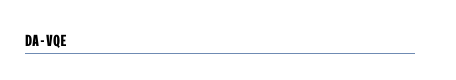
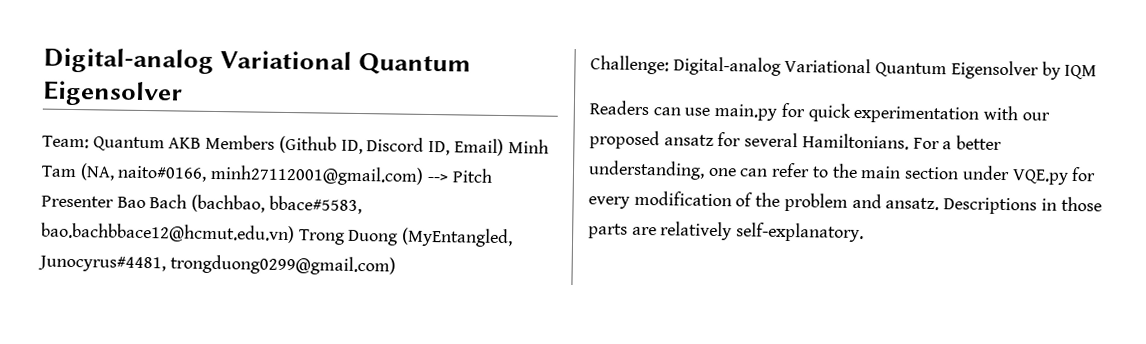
[25,34,67,48] DA-VQE -> [43,47,472,76] [42,80,183,107] [42,134,549,157] [41,163,493,186] [41,194,362,215] [41,222,514,248] [38,254,396,276] [590,55,1098,80] [589,100,1050,124] [589,130,1003,150] [588,160,1097,185] [588,190,1102,215] [588,221,865,243] Digital-analog Variational Quantum Eigensolver // Team: Quantum AKB Members (Github ID, Discord ID, Email) Minh Tam (NA, naito#0166, minh27112001@gmail.com) --> Pitch Presenter Bao Bach (bachbao, bbace#5583, bao.bachbbace12@hcmut.edu.vn) Trong Duong (MyEntangled, Junocyrus#4481, trongduong0299@gmail.com) // Challenge: Digital-analog Variational Quantum Eigensolver by IQM // Readers can use main.py for quick experimentation with our proposed ansatz for several Hamiltonians. For a better understanding, one can refer to the main section under VQE.py for every modification of the problem and ansatz. Descriptions in those parts are relatively self-explanatory.

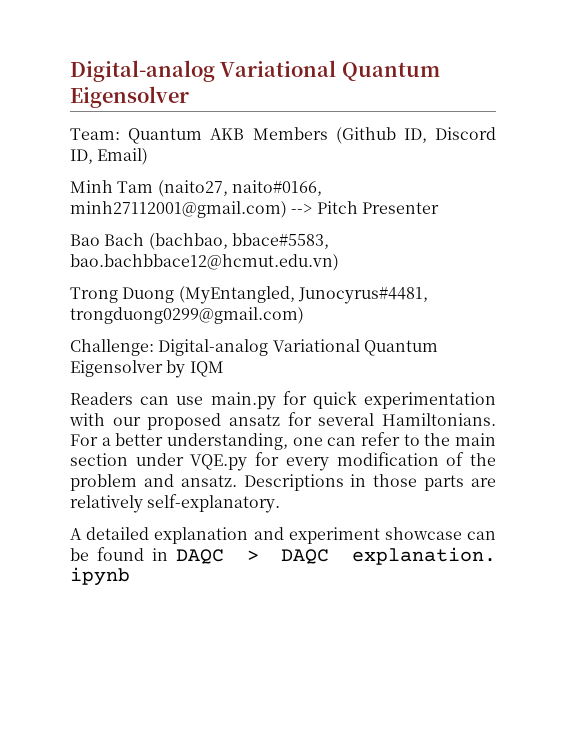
(504, 147) none -> (149, 156) //
[79,163,115,181] (NA, -> [157,180,228,197] (naito27,
(114, 201) none -> (439, 208) //
(295, 233) none -> (339, 262) //
(865, 232) none -> [70,527,497,544] [70,547,497,565] [70,567,130,586] // A detailed explanation and experiment showcase can be found in DAQC > DAQC explanation. ipynb

